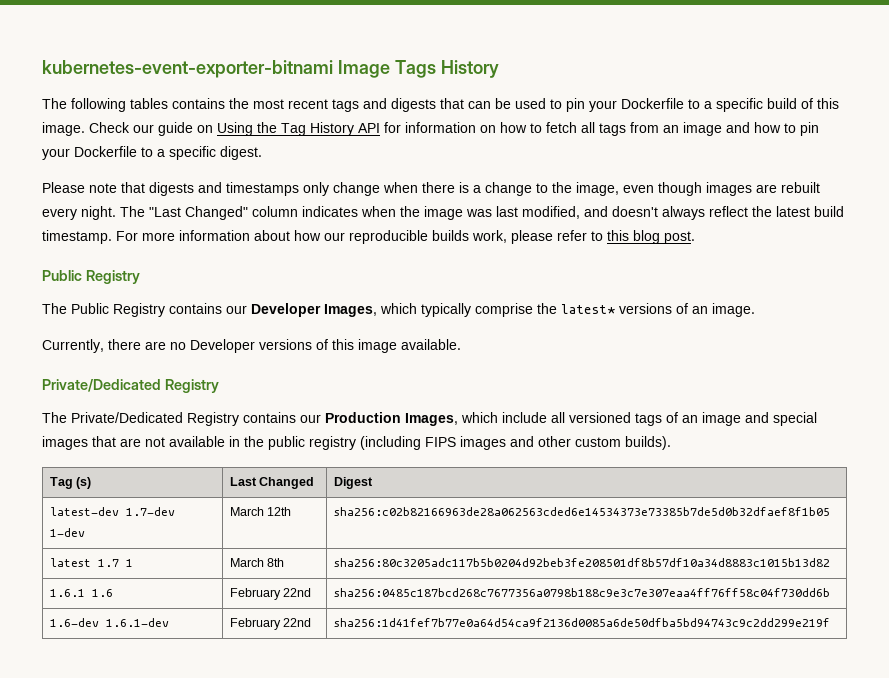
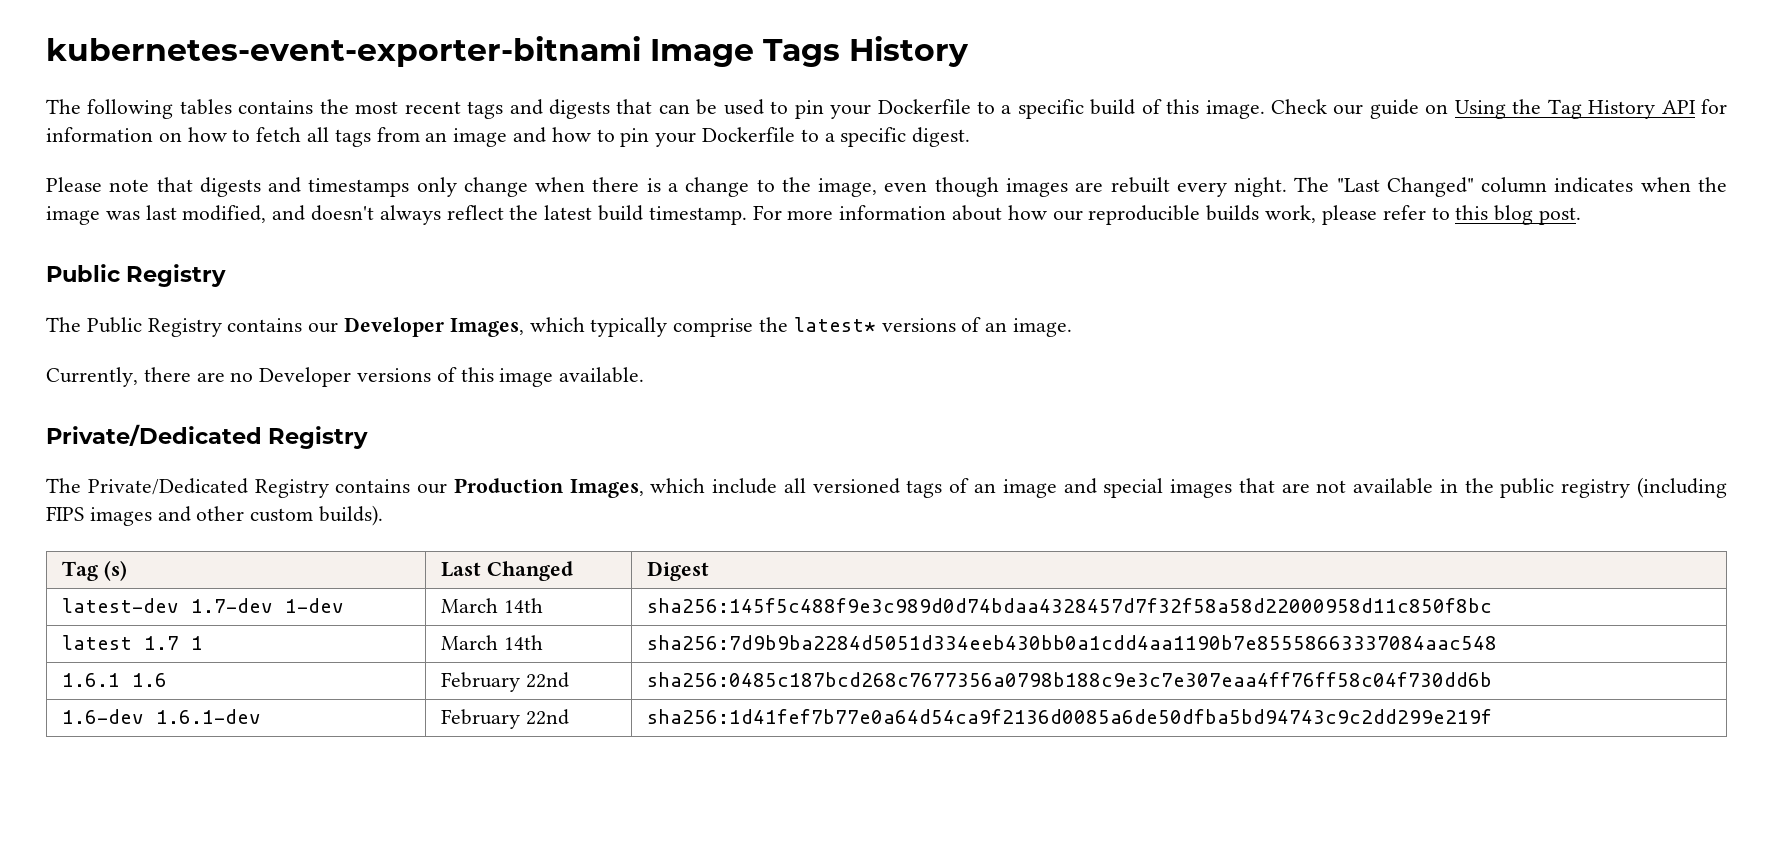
[267,507,292,516] [333,507,830,516] 12th | sha256:c02b82166963de28a062563cded6e14534373e73385b7de5d0b32dfaef8f1b05 -> [503,598,543,613] [646,598,1492,613] 14th | sha256:145f5c488f9e3c989d0d74bdaa4328457d7f32f58a58d22000958d11c850f8bc
[267,558,285,567] [333,558,830,567] 8th | sha256:80c3205adc117b5b0204d92beb3fe208501df8b57df10a34d8883c1015b13d82 -> [503,635,543,650] [646,635,1497,650] 14th | sha256:7d9b9ba2284d5051d334eeb430bb0a1cdd4aa1190b7e85558663337084aac548

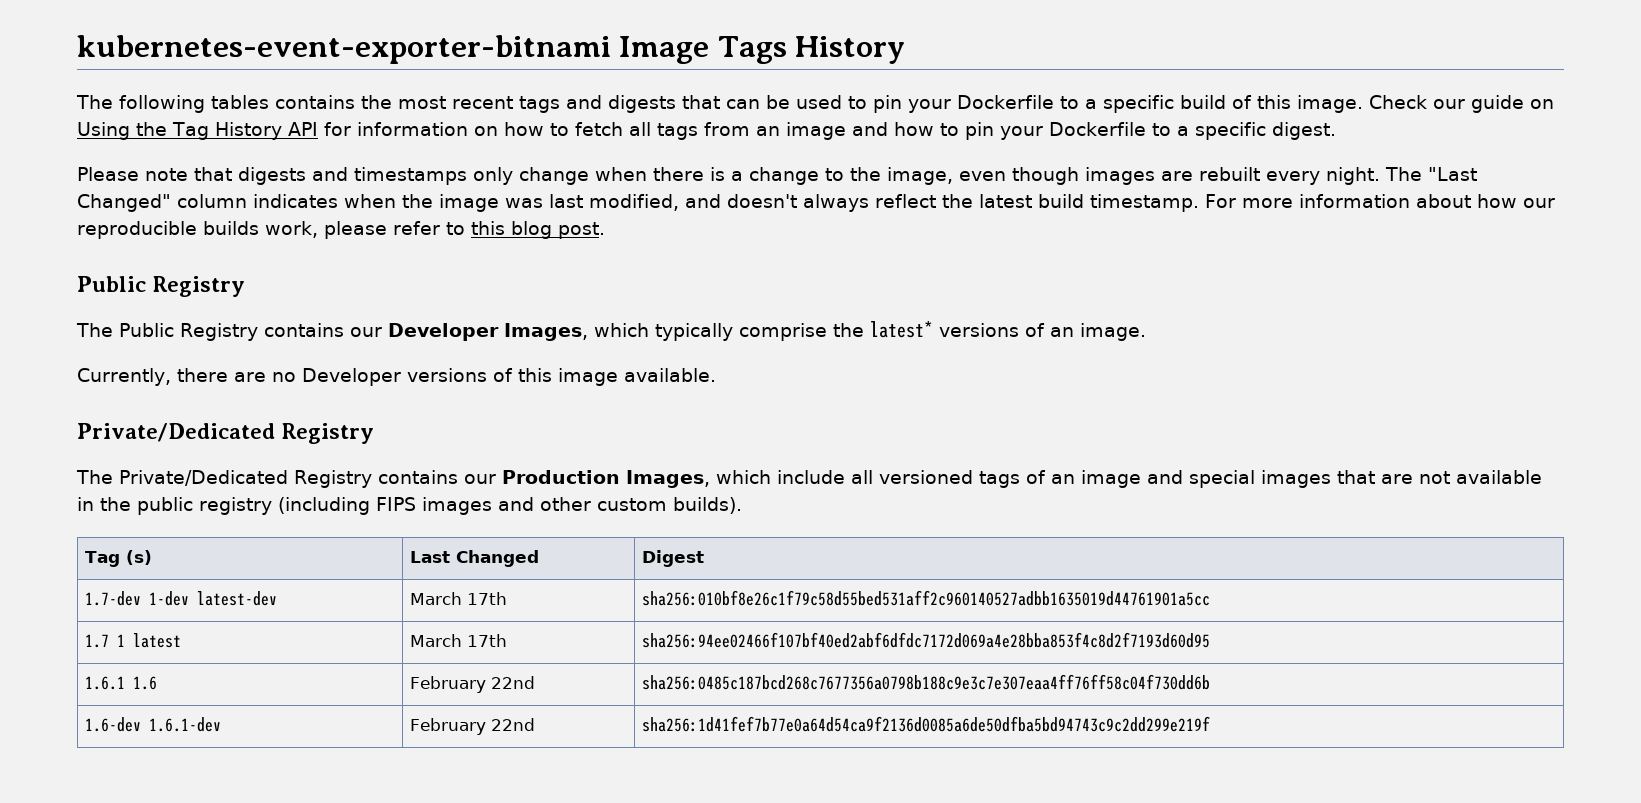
[61,598,179,613] latest-dev -> (705, 558) none
[440,598,543,613] [646,598,1492,613] [61,635,132,650] | March 14th | sha256:145f5c488f9e3c989d0d74bdaa4328457d7f32f58a58d22000958d11c850f8bc // latest -> [197,591,278,606] [410,592,508,605] [642,590,1211,606] latest-dev | March 17th | sha256:010bf8e26c1f79c58d55bed531aff2c960140527adbb1635019d44761901a5cc //
[440,635,543,650] [646,635,1497,650] | March 14th | sha256:7d9b9ba2284d5051d334eeb430bb0a1cdd4aa1190b7e85558663337084aac548 -> [133,633,182,648] [410,634,508,647] [642,632,1211,648] latest | March 17th | sha256:94ee02466f107bf40ed2abf6dfdc7172d069a4e28bba853f4c8d2f7193d60d95

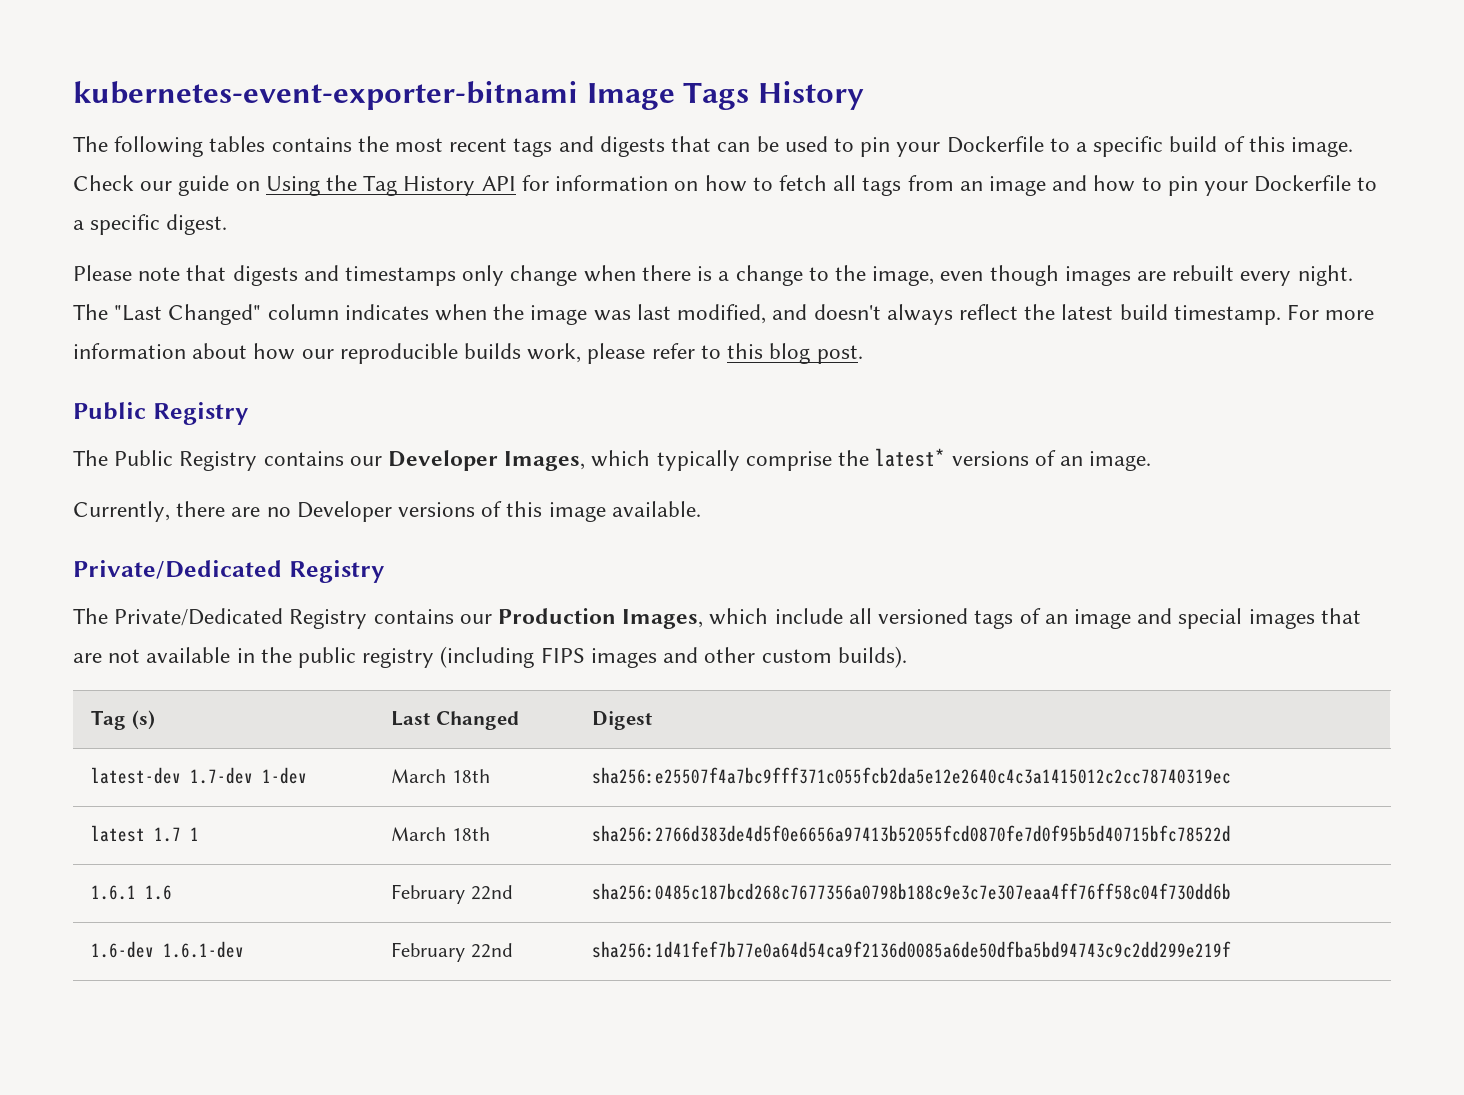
(705, 558) none -> [91,767,182,784] latest-dev
[197,591,278,606] [410,592,508,605] [642,590,1211,606] latest-dev | March 17th | sha256:010bf8e26c1f79c58d55bed531aff2c960140527adbb1635019d44761901a5cc // -> [391,769,490,783] [592,767,1232,784] [91,825,146,842] | March 18th | sha256:e25507f4a7bc9fff371c055fcb2da5e12e2640c4c3a1415012c2cc78740319ec // latest
[133,633,182,648] [410,634,508,647] [642,632,1211,648] latest | March 17th | sha256:94ee02466f107bf40ed2abf6dfdc7172d069a4e28bba853f4c8d2f7193d60d95 -> [391,827,490,841] [592,825,1232,842] | March 18th | sha256:2766d383de4d5f0e6656a97413b52055fcd0870fe7d0f95b5d40715bfc78522d

